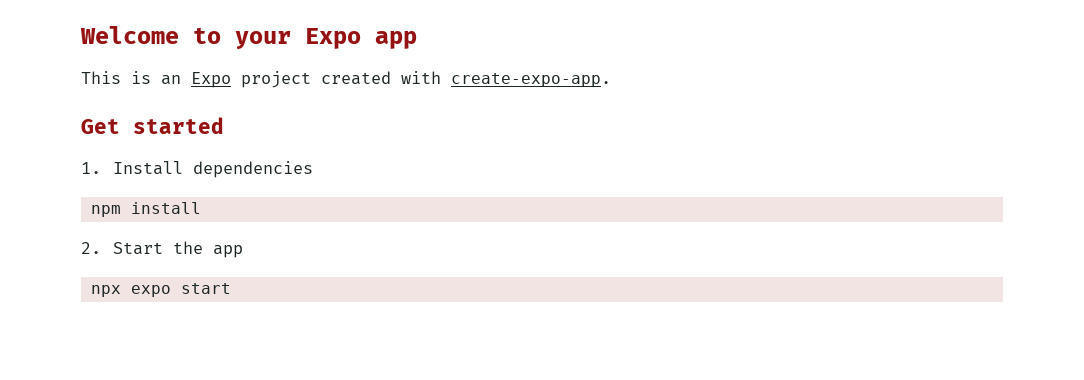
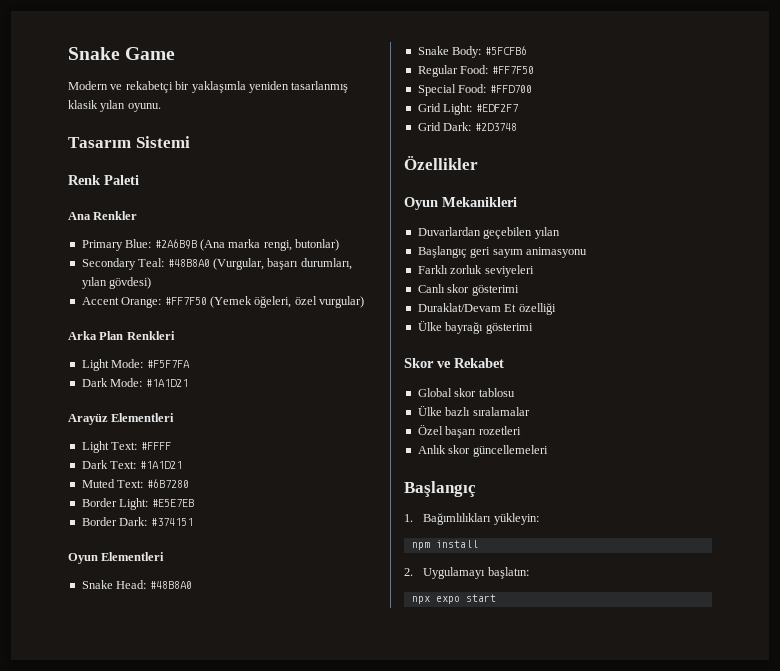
[80,26,417,49] [81,71,611,88] [81,117,224,134] Welcome to your Expo app // This is an Expo project created with create-expo-app. // Get started -> [68,47,176,60] [68,81,349,93] [68,100,161,112] [68,136,190,148] [68,175,139,185] [68,211,138,220] [81,239,339,251] [81,258,352,270] [81,277,152,289] [81,296,364,308] [68,331,175,340] [81,359,190,371] [81,378,188,387] [68,413,175,425] [81,441,171,453] [81,460,182,469] [81,479,189,488] [81,498,194,510] [81,517,193,526] [68,552,165,564] [81,580,192,589] [417,46,527,58] [417,65,534,77] [417,84,532,96] [417,103,518,115] [417,122,517,131] [404,156,478,170] [404,197,517,210] [417,227,560,239] [417,246,587,258] [417,265,534,277] [417,284,519,296] [417,303,556,315] [417,321,533,334] [404,358,504,368] [417,388,515,397] [417,406,530,416] [417,425,521,438] [417,445,548,457] [404,481,476,497] Snake Game // Modern ve rekabetçi bir yaklaşımla yeniden tasarlanmış klasik yılan oyunu. // Tasarım Sistemi // Renk Paleti // Ana Renkler // Primary Blue: #2A6B9B (Ana marka rengi, butonlar) // Secondary Teal: #48B8A0 (Vurgular, başarı durumları, yılan gövdesi) // Accent Orange: #FF7F50 (Yemek öğeleri, özel vurgular) // Arka Plan Renkleri // Light Mode: #F5F7FA // Dark Mode: #1A1D21 // Arayüz Elementleri // Light Text: #FFFF // Dark Text: #1A1D21 // Muted Text: #6B7280 // Border Light: #E5E7EB // Border Dark: #374151 // Oyun Elementleri // Snake Head: #48B8A0 // Snake Body: #5FCFB6 // Regular Food: #FF7F50 // Special Food: #FFD700 // Grid Light: #EDF2F7 // Grid Dark: #2D3748 // Özellikler // Oyun Mekanikleri // Duvarlardan geçebilen yılan // Başlangıç geri sayım animasyonu // Farklı zorluk seviyeleri // Canlı skor gösterimi // Duraklat/Devam Et özelliği // Ülke bayrağı gösterimi // Skor ve Rekabet // Global skor tablosu // Ülke bazlı sıralamalar // Özel başarı rozetleri // Anlık skor güncellemeleri // Başlangıç
[113,161,314,178] Install dependencies -> [423,513,539,525] Bağımlılıkları yükleyin:
[113,241,244,258] Start the app -> [423,567,529,579] Uygulamayı başlatın:

